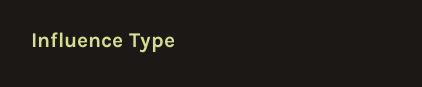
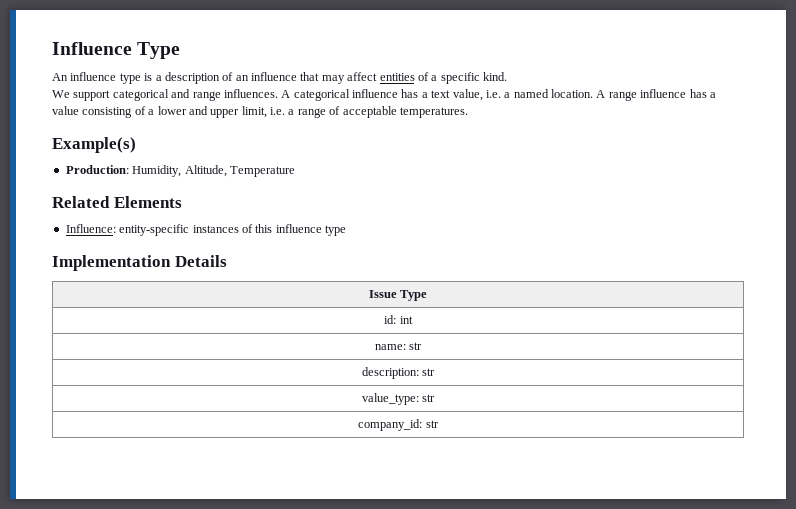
(175, 43) none -> [52,72,507,84] [52,89,716,101] [52,106,468,118] [52,137,136,153] [65,165,295,177] [52,196,182,208] [65,224,346,236] [52,255,227,271] [368,290,428,301] [384,315,413,324] [374,342,423,350] [361,367,436,379] [361,393,436,405] [358,419,439,431] // An influence type is a description of an influence that may affect entities of a specific kind. // We support categorical and range influences. A categorical influence has a text value, i.e. a named location. A range influence has a value consisting of a lower and upper limit, i.e. a range of acceptable temperatures. // Example(s) // Production: Humidity, Altitude, Temperature // Related Elements // Influence: entity-specific instances of this influence type // Implementation Details // Issue Type // id: int // name: str // description: str // value_type: str // company_id: str

